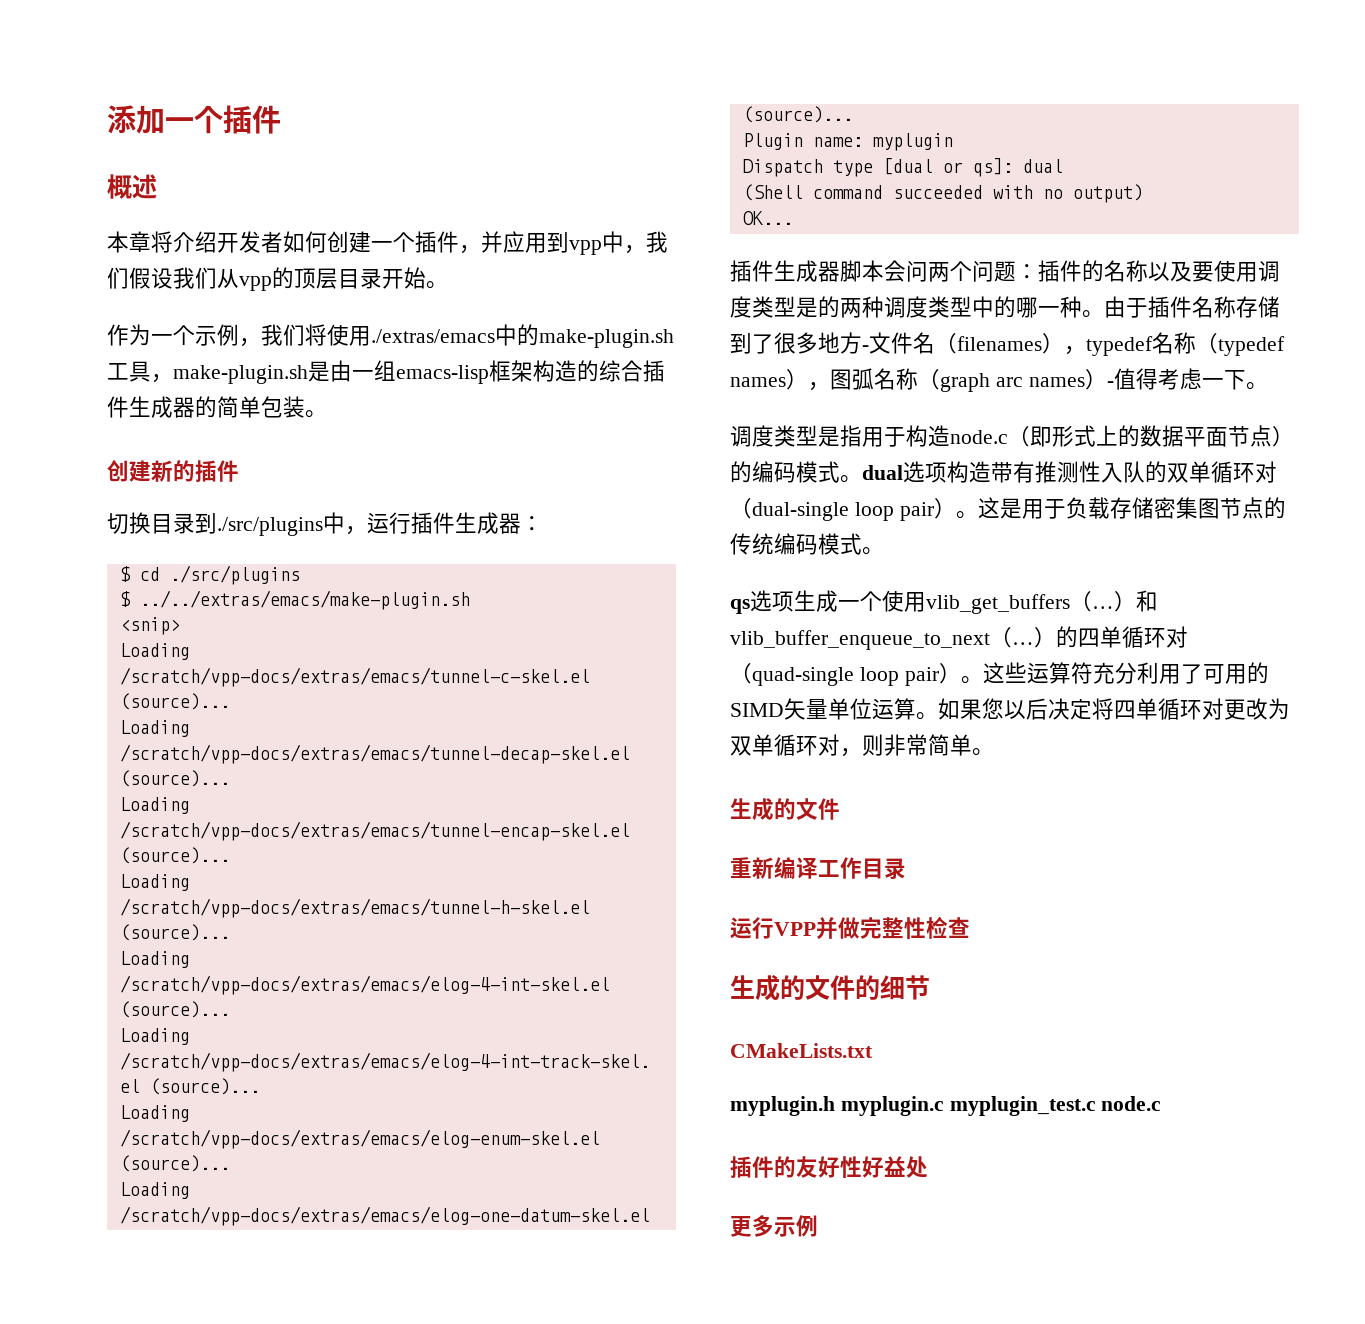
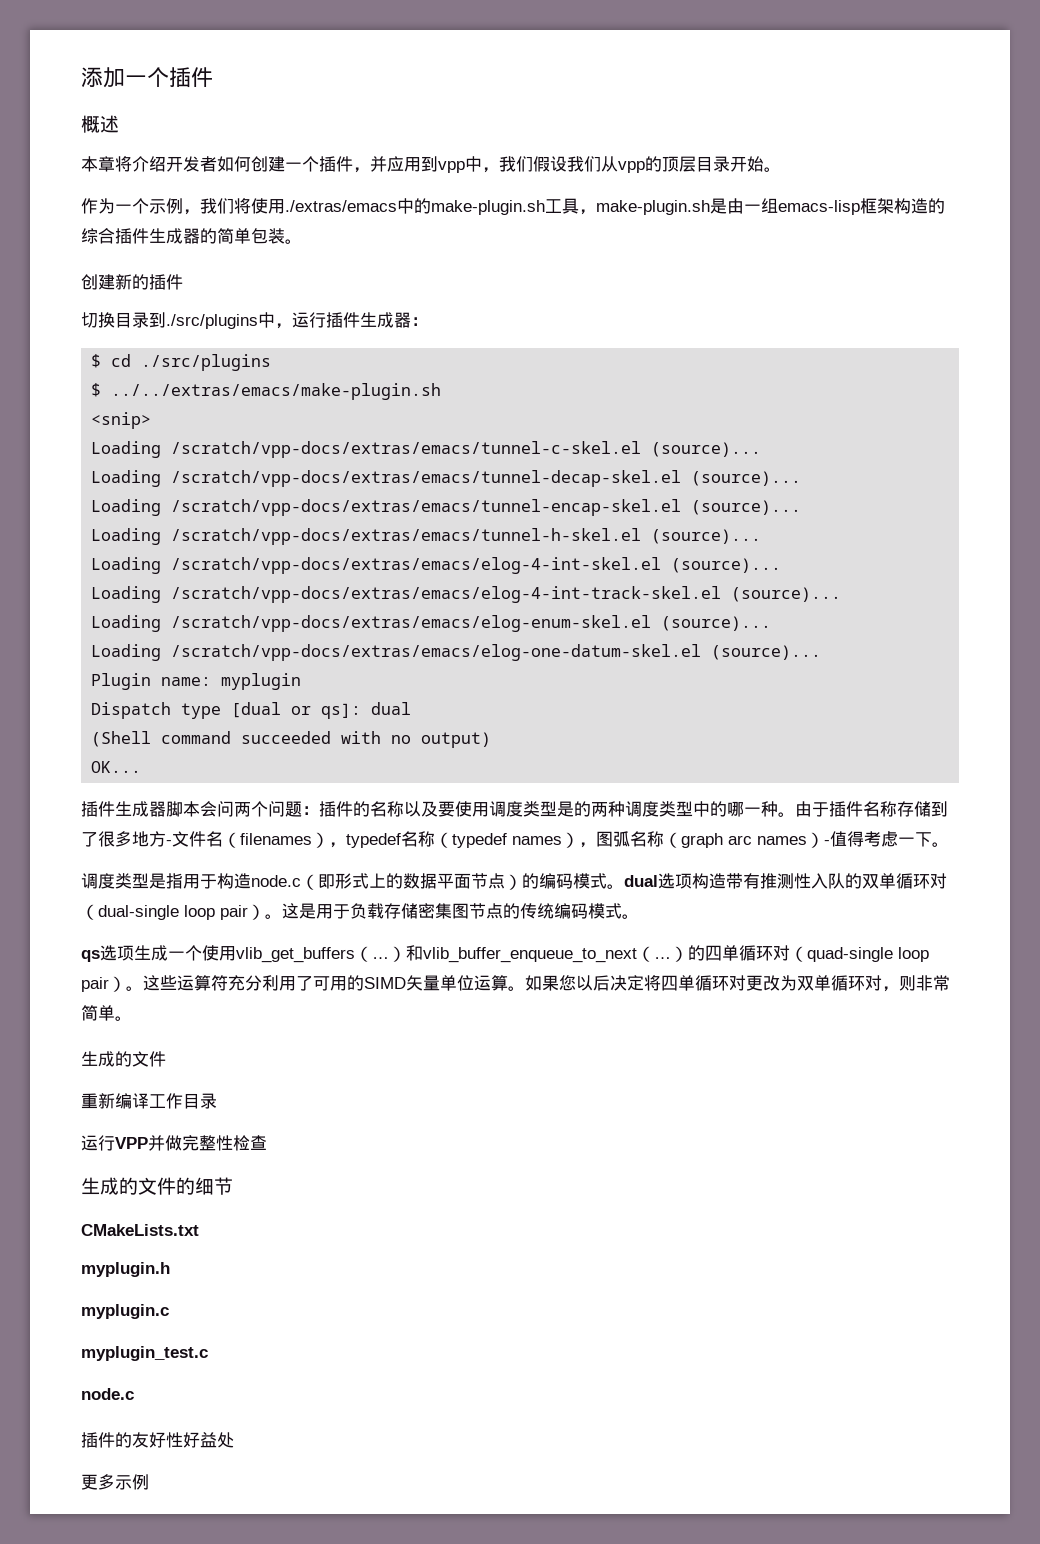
(835, 1106) none -> (170, 1269) //
(944, 1106) none -> (169, 1311) //
(1096, 1106) none -> (208, 1353) //

